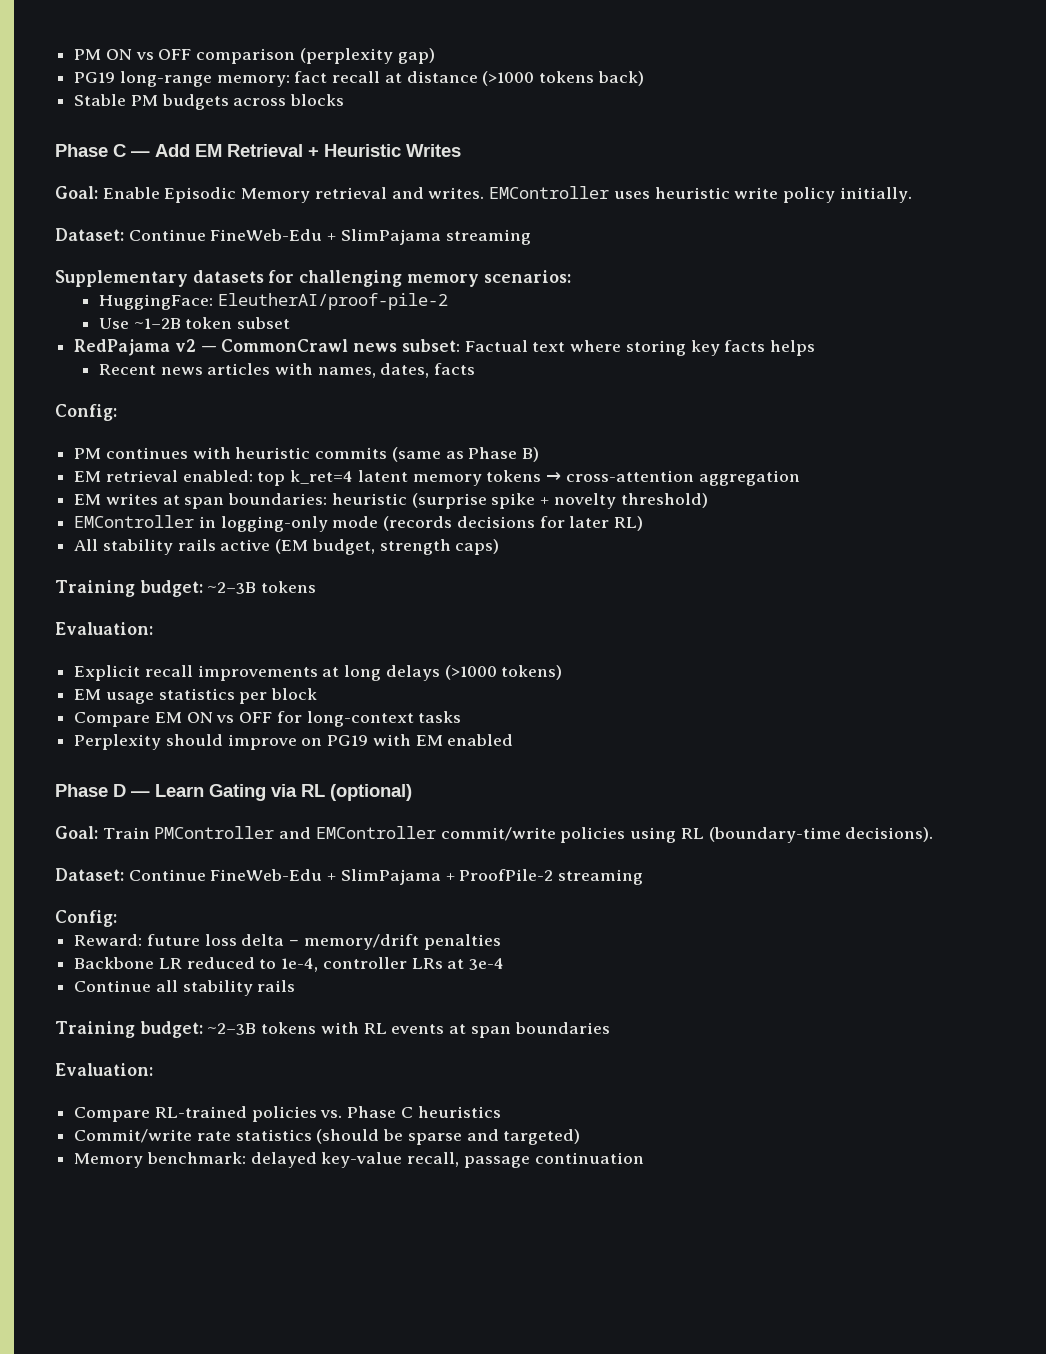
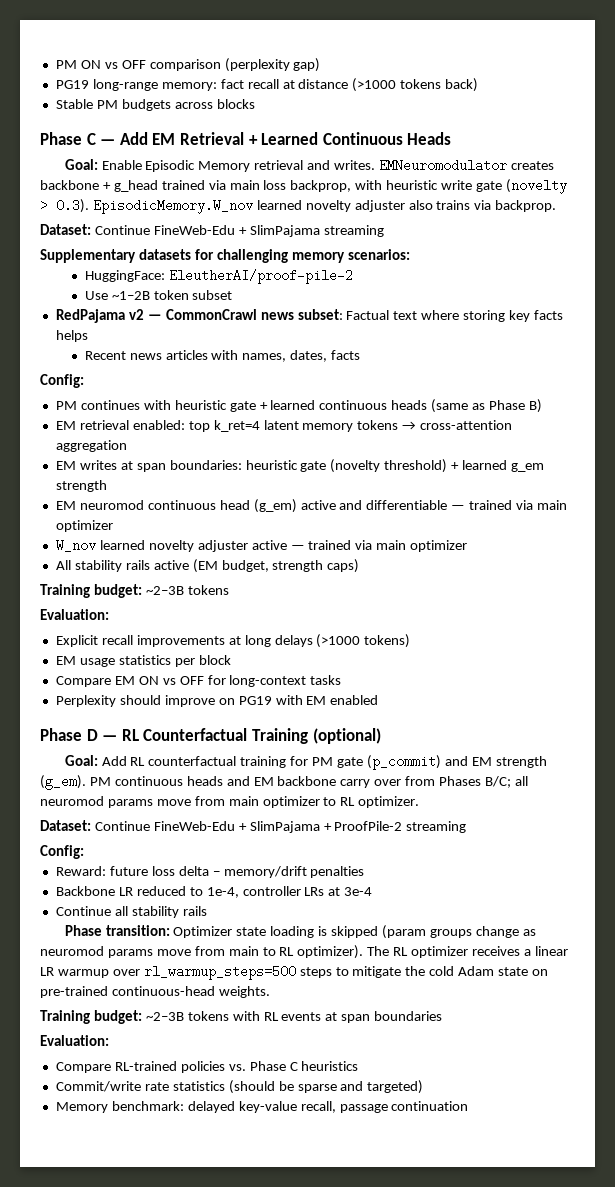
[324,144,461,157] Heuristic Writes -> [261,132,452,145] Learned Continuous Heads
[489,186,912,203] EMController uses heuristic write policy initially. -> [379,159,554,172] [40,179,567,194] [40,199,557,214] EMNeuromodulator creates backbone + g_head trained via main loss backprop, with heuristic write gate (novelty > 0.3). EpisodicMemory.W_nov learned novelty adjuster also trains via backprop.
[315,447,388,459] commits -> [229,400,428,412] gate + learned continuous heads
[411,493,708,509] [74,515,644,532] (surprise spike + novelty threshold) // EMController in logging-only mode (records decisions for later RL) -> [300,459,545,473] [55,480,107,492] [55,499,568,513] [55,520,113,532] [55,539,468,552] gate (novelty threshold) + learned g_em strength // EM neuromod continuous head (g_em) active and differentiable — trained via main optimizer // W_nov learned novelty adjuster active — trained via main optimizer
[155,784,412,801] [55,826,934,843] Learn Gating via RL (optional) // Goal: Train PMController and EMController commit/write policies using RL (boundary-time decisions). -> [121,728,381,744] [64,755,547,770] [40,775,528,790] [40,796,420,808] RL Counterfactual Training (optional) // Goal: Add RL counterfactual training for PM gate (p_commit) and EM strength (g_em). PM continuous heads and EM backbone carry over from Phases B/C; all neuromod params move from main optimizer to RL optimizer.
(296, 986) none -> [64,925,536,939] [40,945,568,959] [40,965,549,980] [40,986,270,998] // Phase transition: Optimizer state loading is skipped (param groups change as neuromod params move from main to RL optimizer). The RL optimizer receives a linear LR warmup over rl_warmup_steps=500 steps to mitigate the cold Adam state on pre-trained continuous-head weights.

